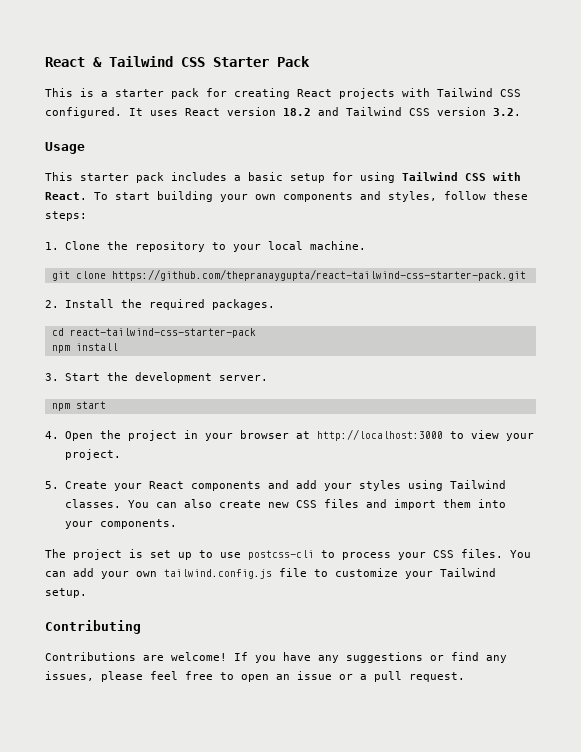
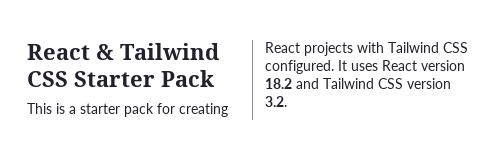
[45,142,85,154] [45,172,521,183] [45,191,528,202] [45,211,87,221] [45,241,366,252] [51,269,526,281] [45,299,275,310] [51,328,256,338] [51,343,118,353] [45,372,268,383] [51,401,106,411] [45,429,534,441] [64,449,121,460] [45,480,506,491] [64,499,506,510] [64,519,177,529] [45,549,531,560] [45,568,496,579] [45,588,87,598] [45,620,141,634] [45,652,507,663] [45,671,465,682] // Usage // This starter pack includes a basic setup for using Tailwind CSS with React. To start building your own components and styles, follow these steps: // 1. Clone the repository to your local machine. // git clone https://github.com/thepranaygupta/react-tailwind-css-starter-pack.git // 2. Install the required packages. // cd react-tailwind-css-starter-pack // npm install // 3. Start the development server. // npm start // 4. Open the project in your browser at http://localhost:3000 to view your project. // 5. Create your React components and add your styles using Tailwind classes. You can also create new CSS files and import them into your components. // The project is set up to use postcss-cli to process your CSS files. You can add your own tailwind.config.js file to customize your Tailwind setup. // Contributing // Contributions are welcome! If you have any suggestions or find any issues, please feel free to open an issue or a pull request. -> (287, 101) none

